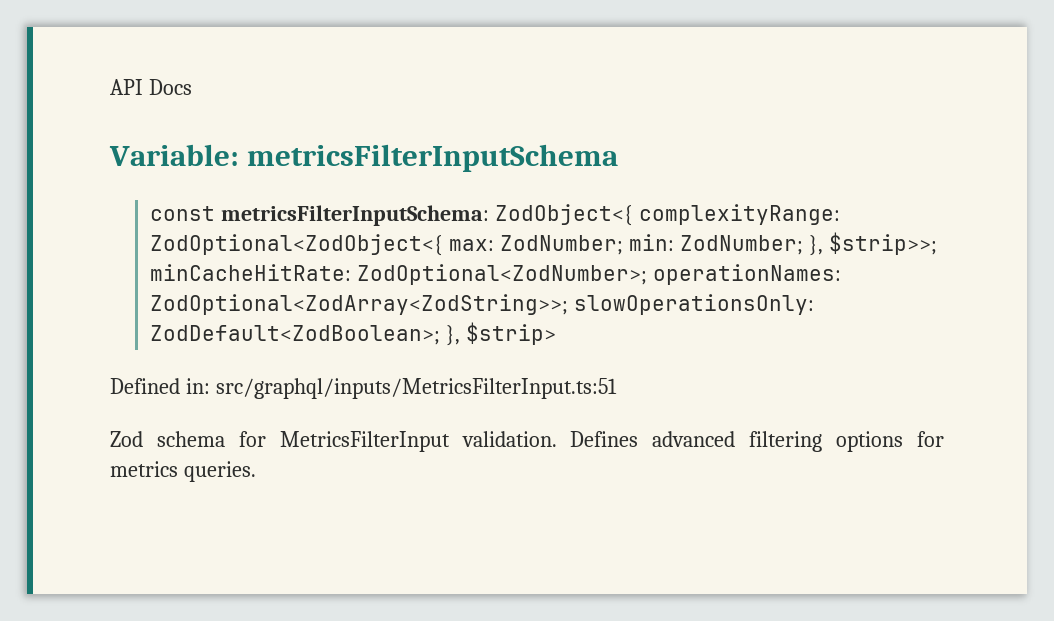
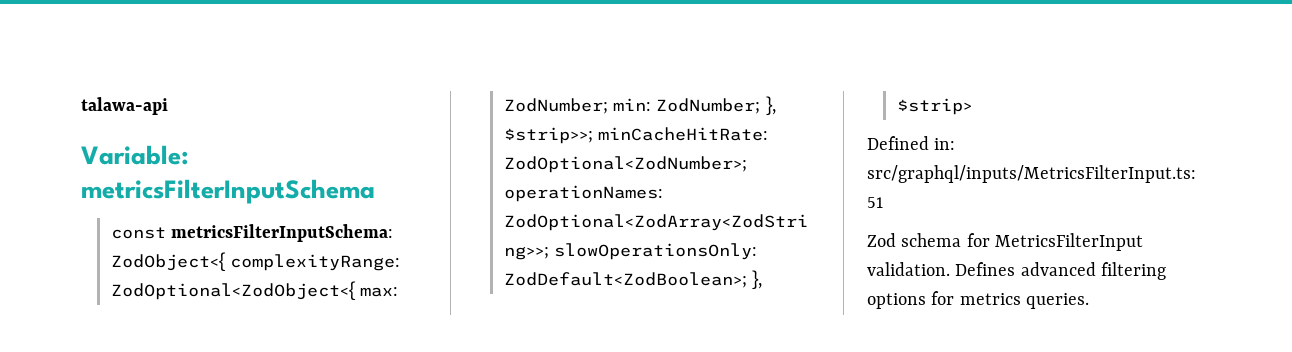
[110,79,192,95] API Docs -> [81,97,168,115] talawa-api

